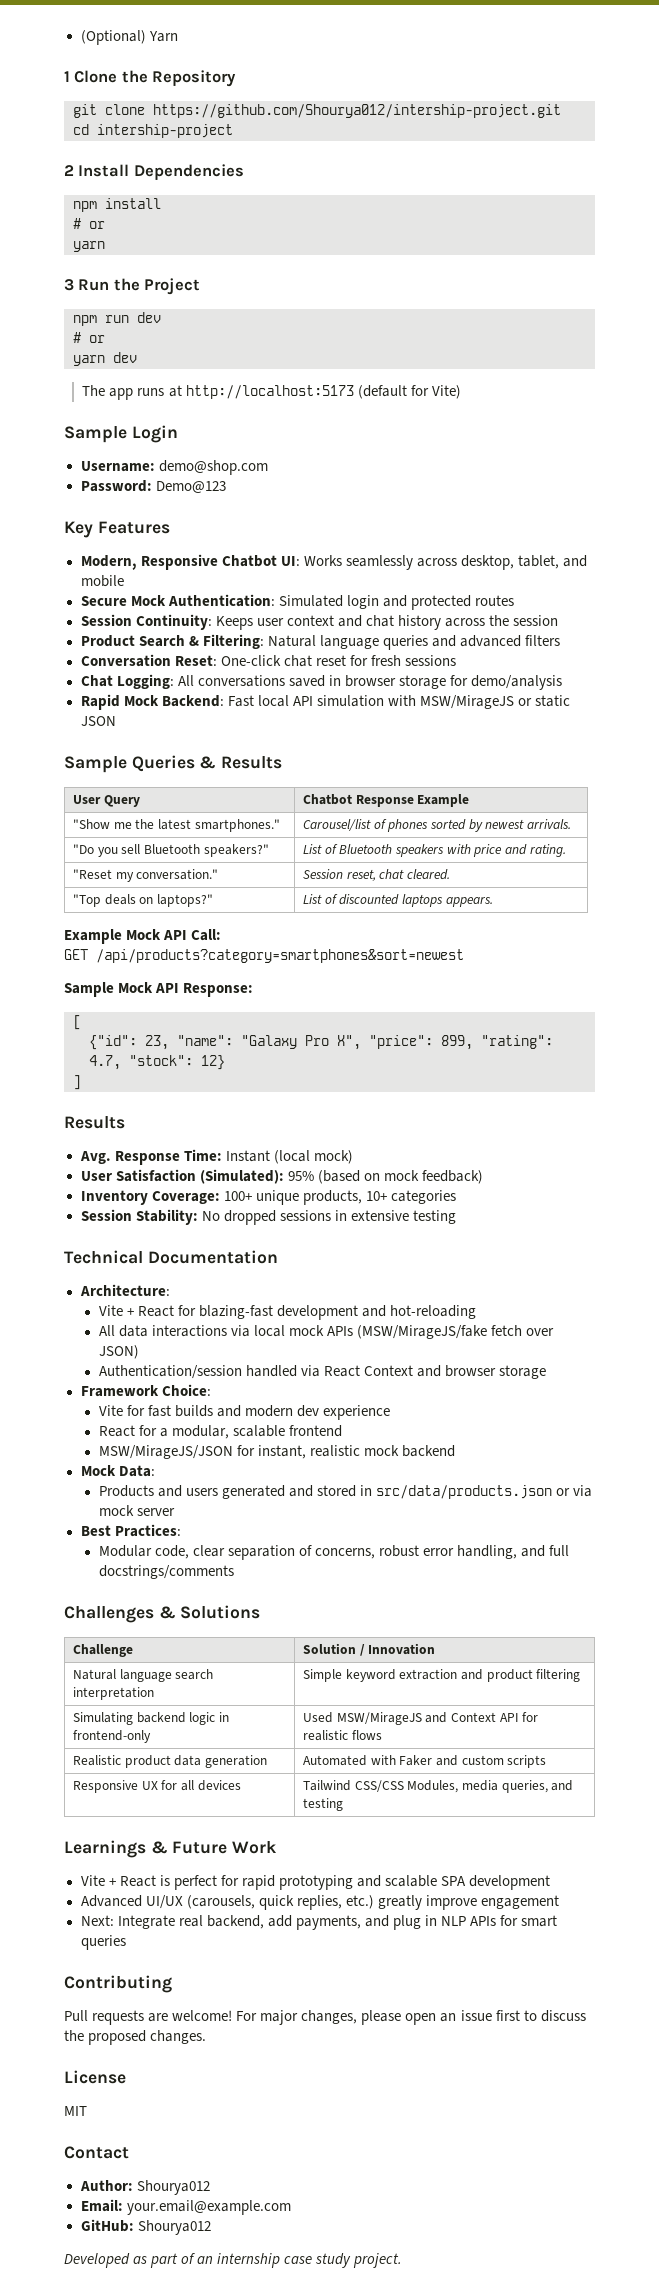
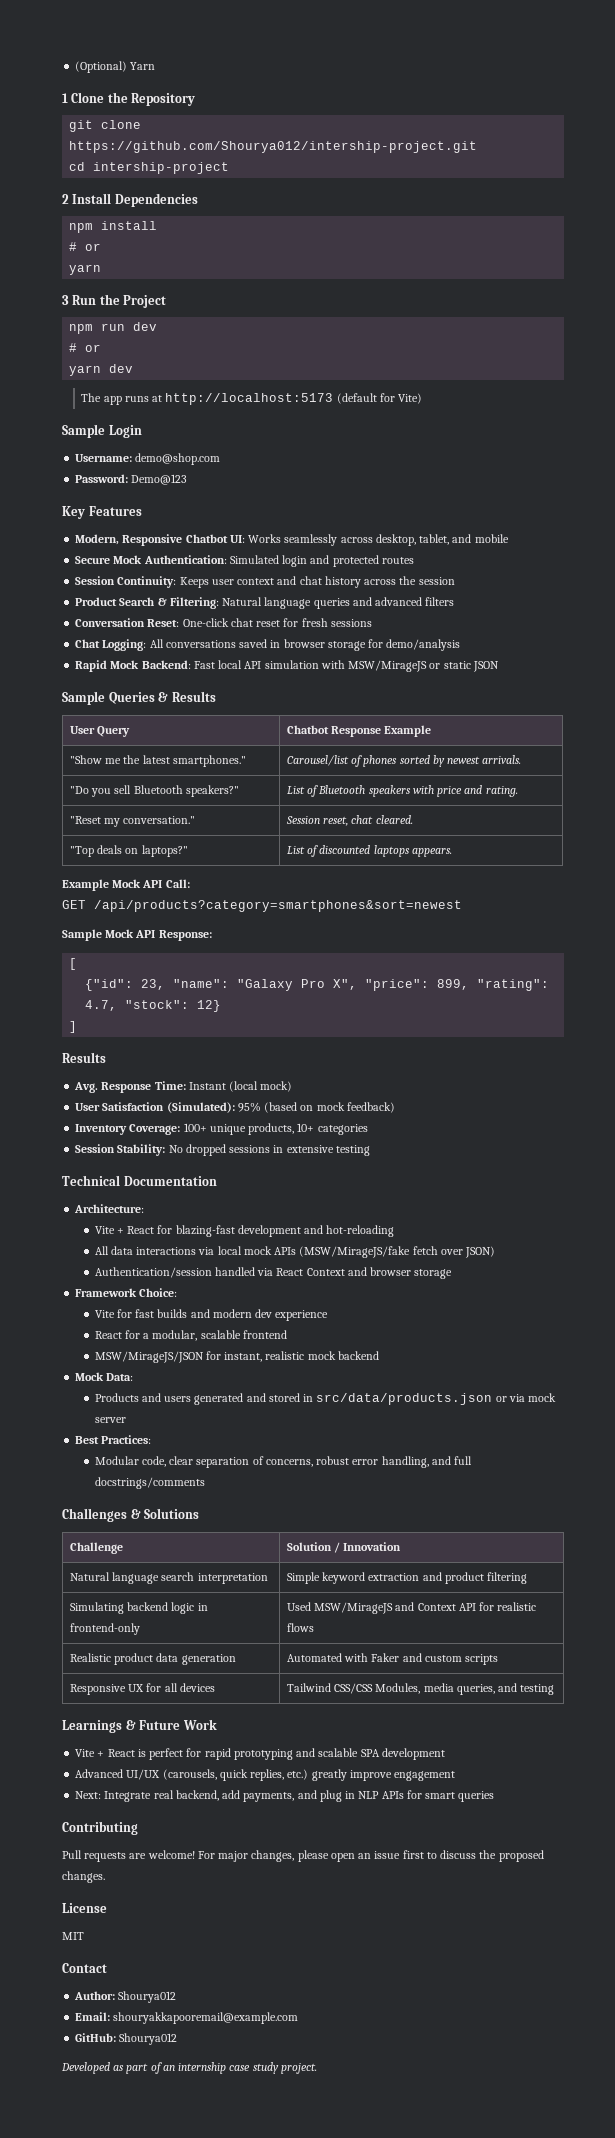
[126,2200,291,2215] your.email@example.com -> [113,2012,299,2024] shouryakkapooremail@example.com

